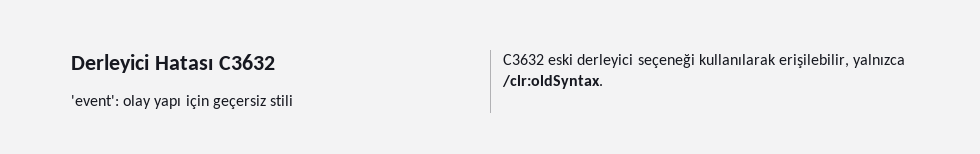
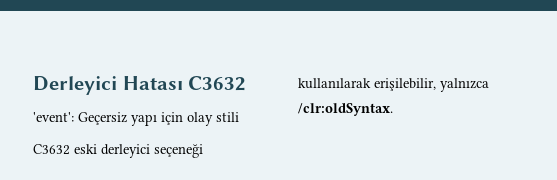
[123,95,152,109] olay -> [78,112,127,125] Geçersiz
[212,95,266,109] geçersiz -> [187,112,213,126] olay

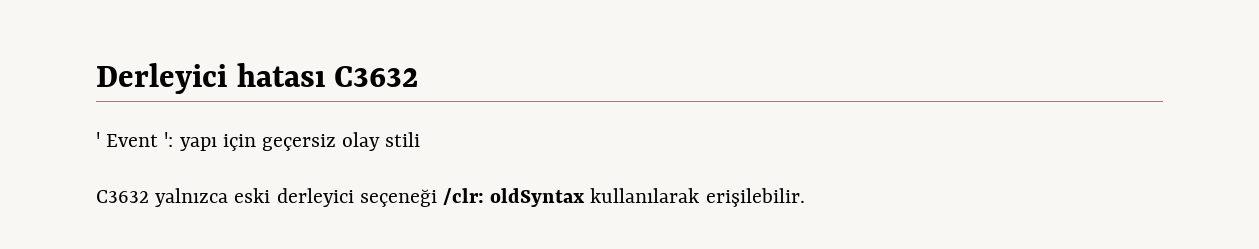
[122,76,183,90] Hatası -> [236,63,325,87] hatası
[33,112,127,125] 'event': Geçersiz -> [96,132,174,147] ' Event ':
(183, 118) none -> [262,134,337,151] geçersiz
(70, 149) none -> [155,188,229,207] yalnızca
[298,78,489,92] [298,103,393,116] kullanılarak erişilebilir, yalnızca /clr:oldSyntax. -> [443,188,805,207] /clr: oldSyntax kullanılarak erişilebilir.

